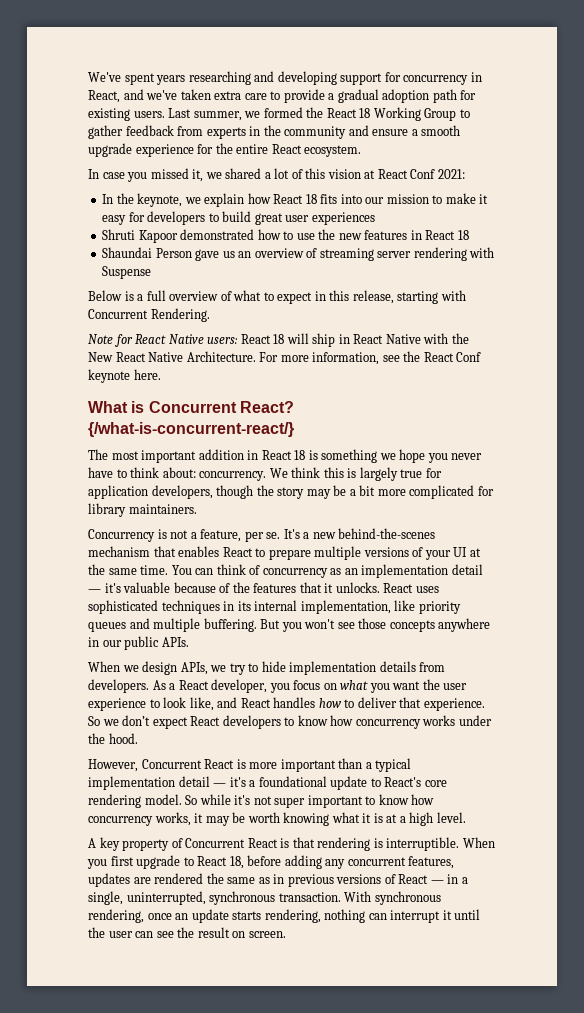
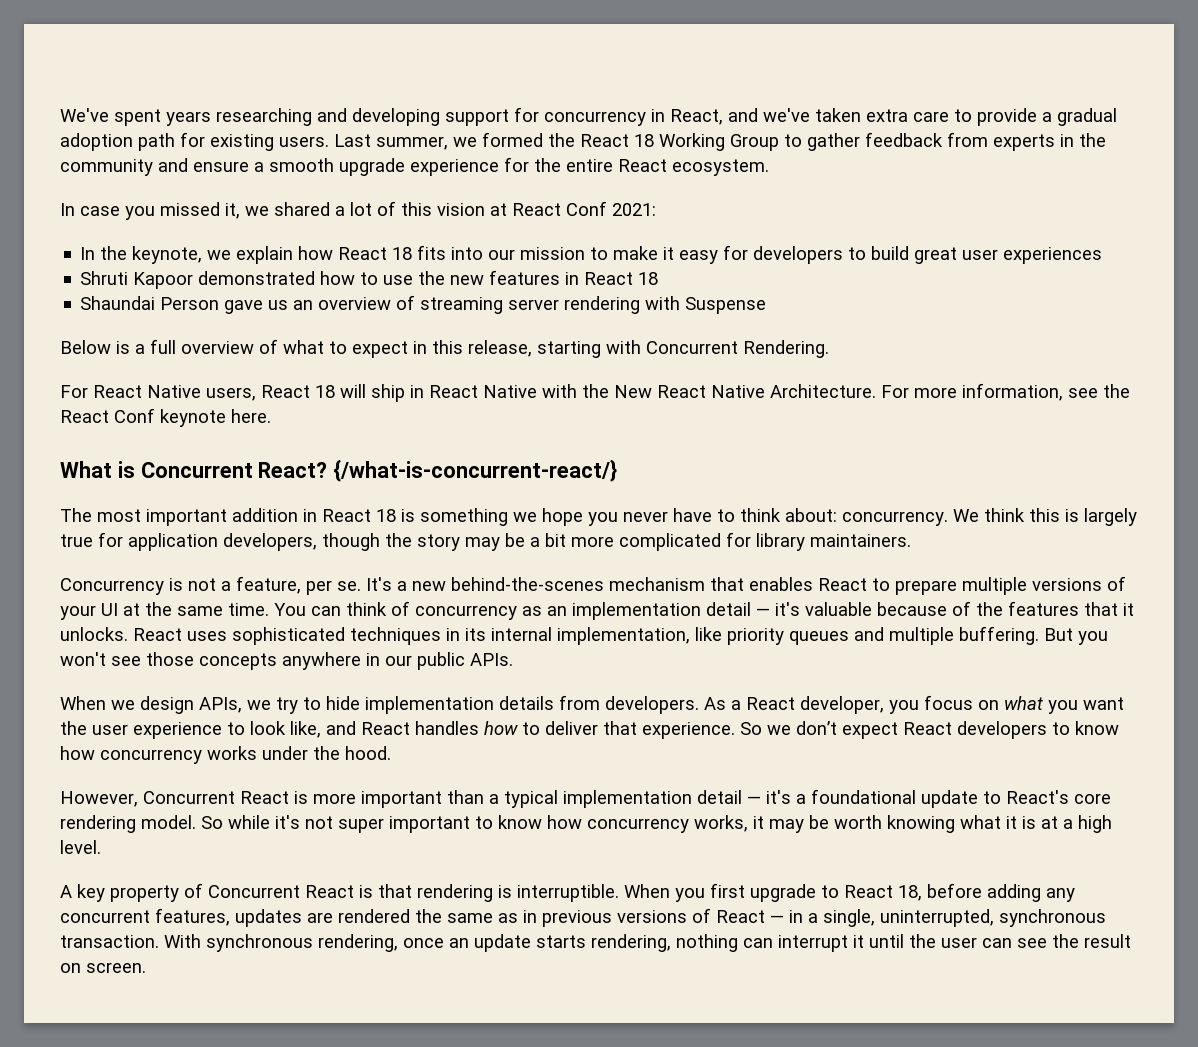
[88,334,239,347] Note for React Native users: -> [60,385,256,401] For React Native users,

